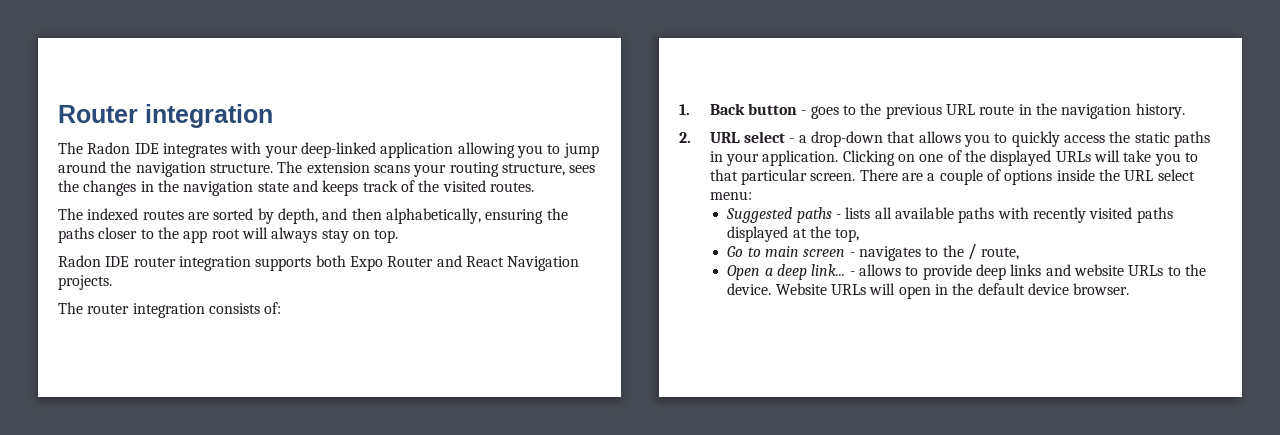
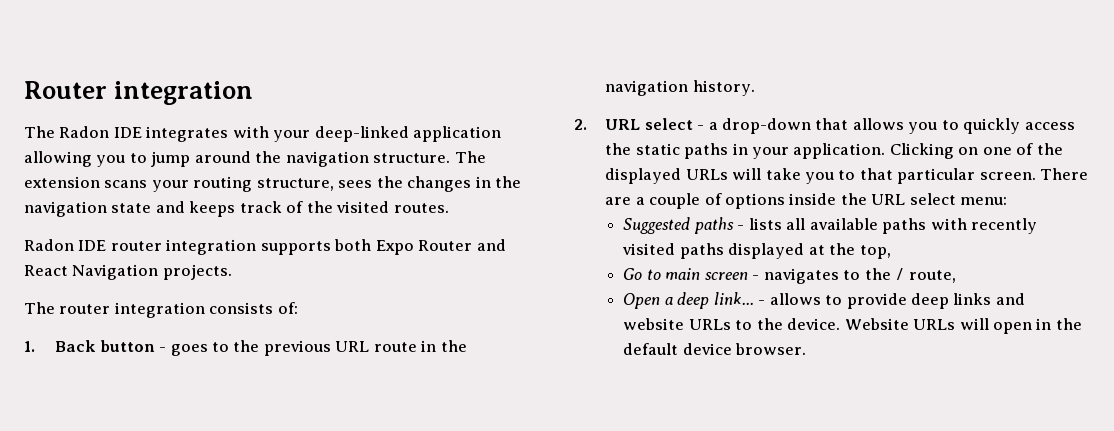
[58,208,568,224] [58,227,399,243] // The indexed routes are sorted by depth, and then alphabetically, ensuring the paths closer to the app root will always stay on top. -> (449, 208) none

